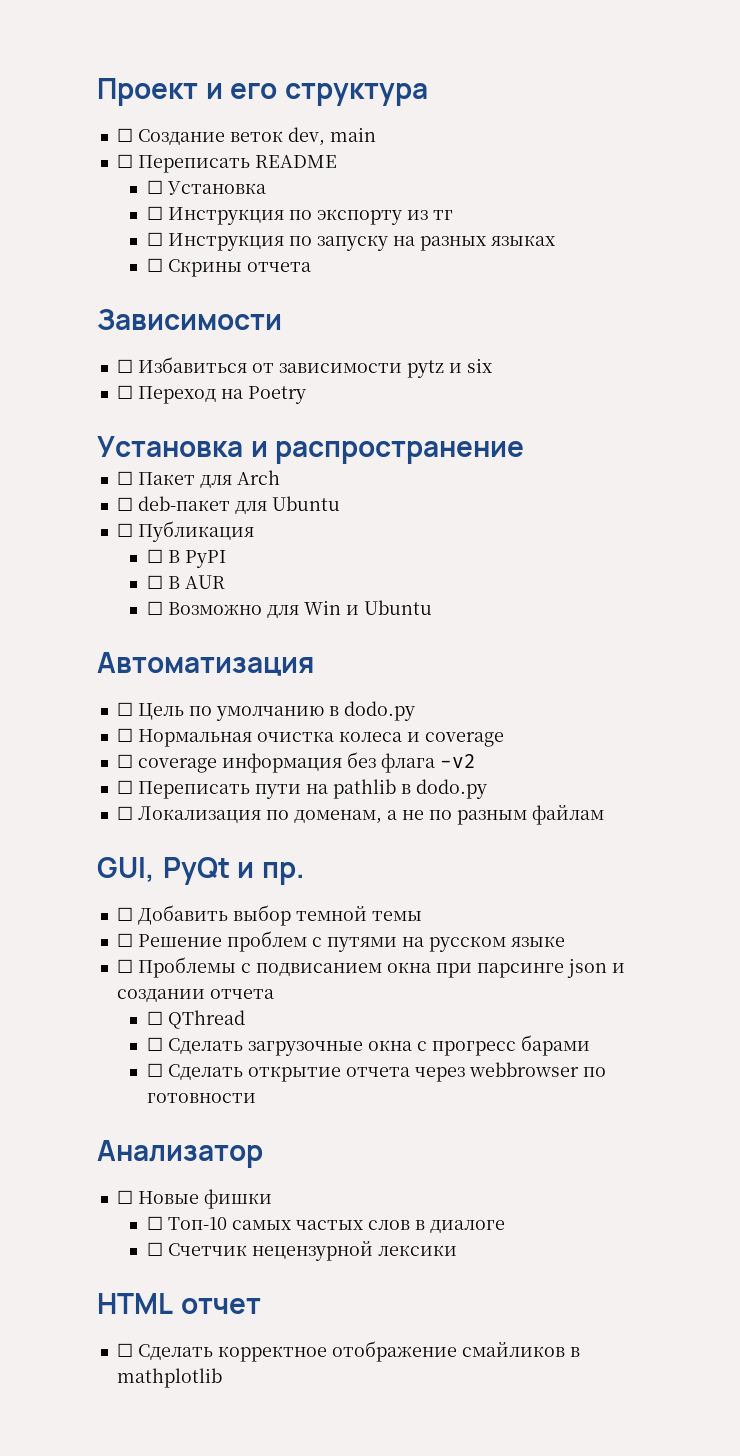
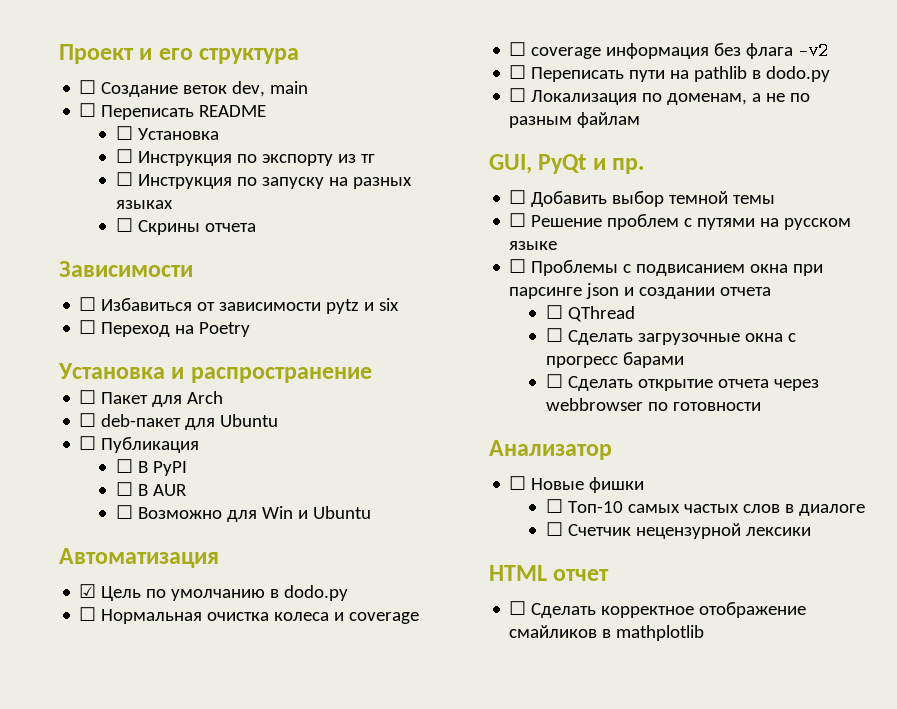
[116,702,133,716] ☐ -> [79,584,97,598] ☑

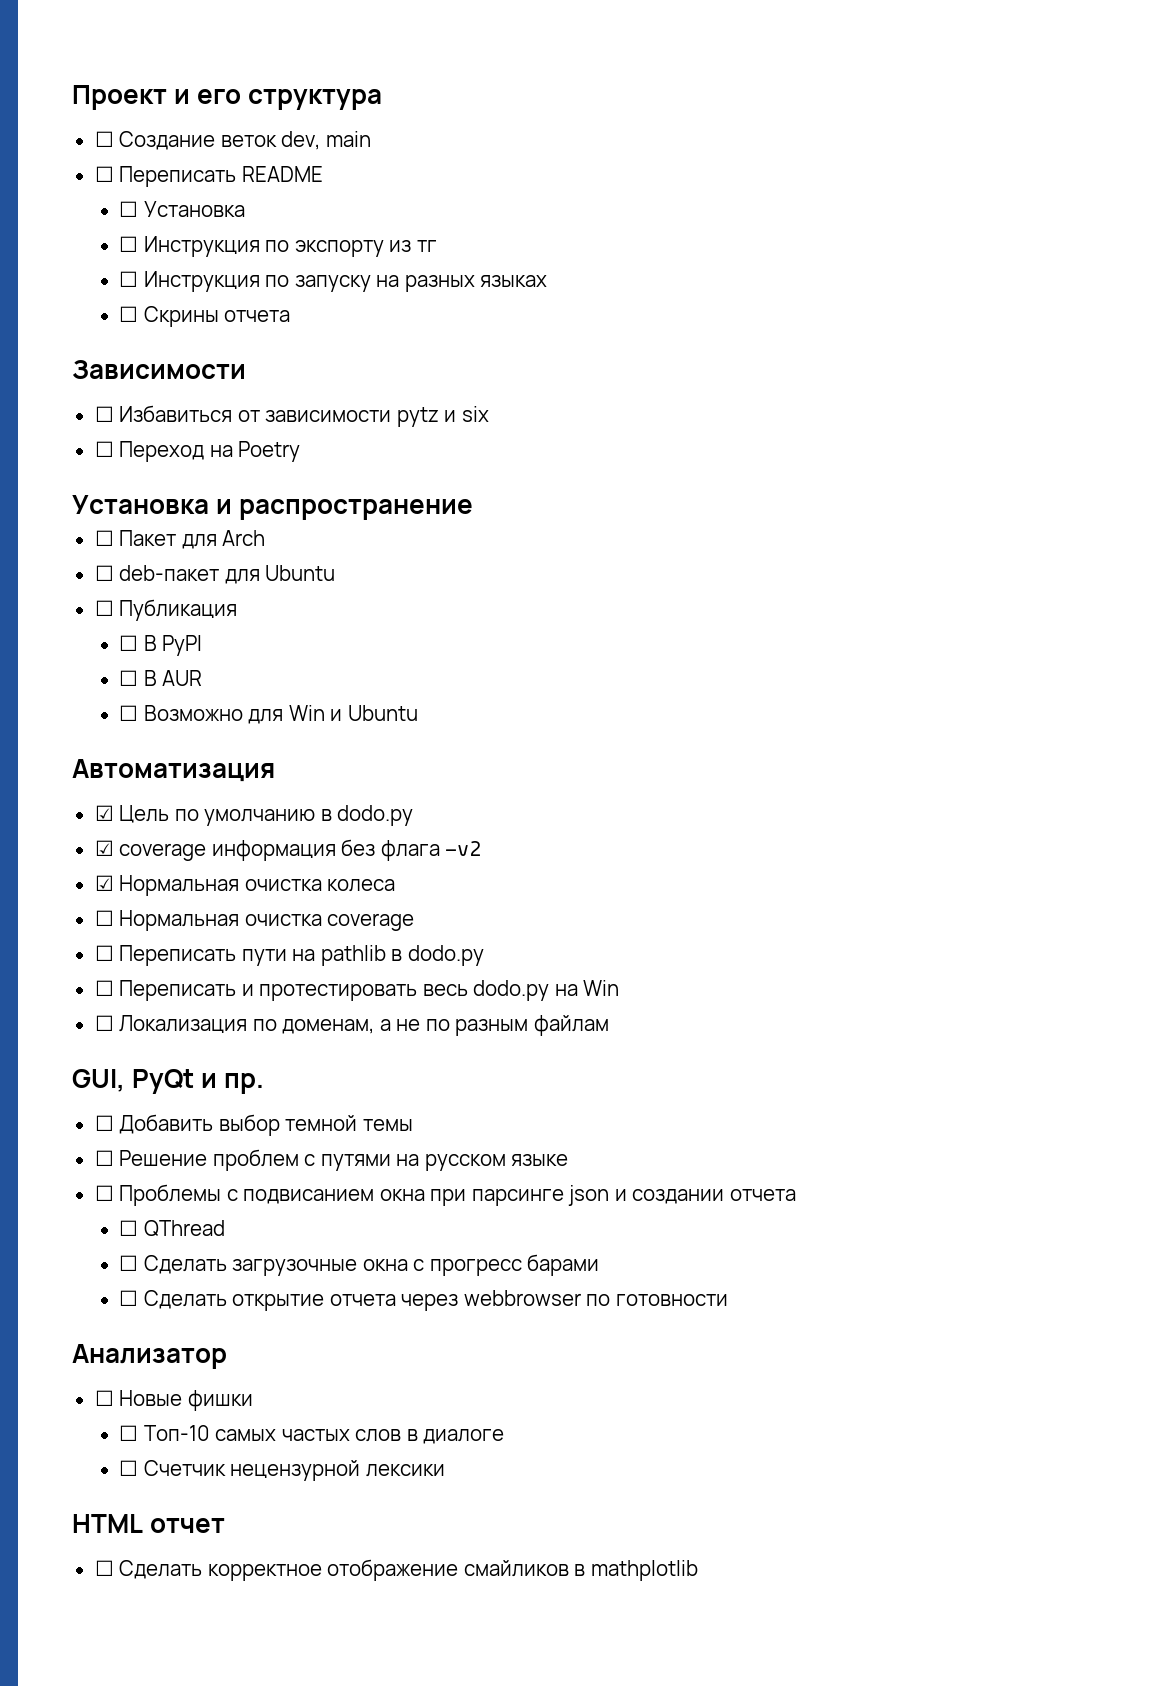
[79,607,420,624] [509,42,527,56] ☐ Нормальная очистка колеса и coverage // ☐ -> [94,840,114,856] ☑
(829, 51) none -> [94,875,396,896] [94,910,415,931] // ☑ Нормальная очистка колеса // ☐ Нормальная очистка coverage
(831, 74) none -> [94,980,620,1001] // ☐ Переписать и протестировать весь dodo.py на Win

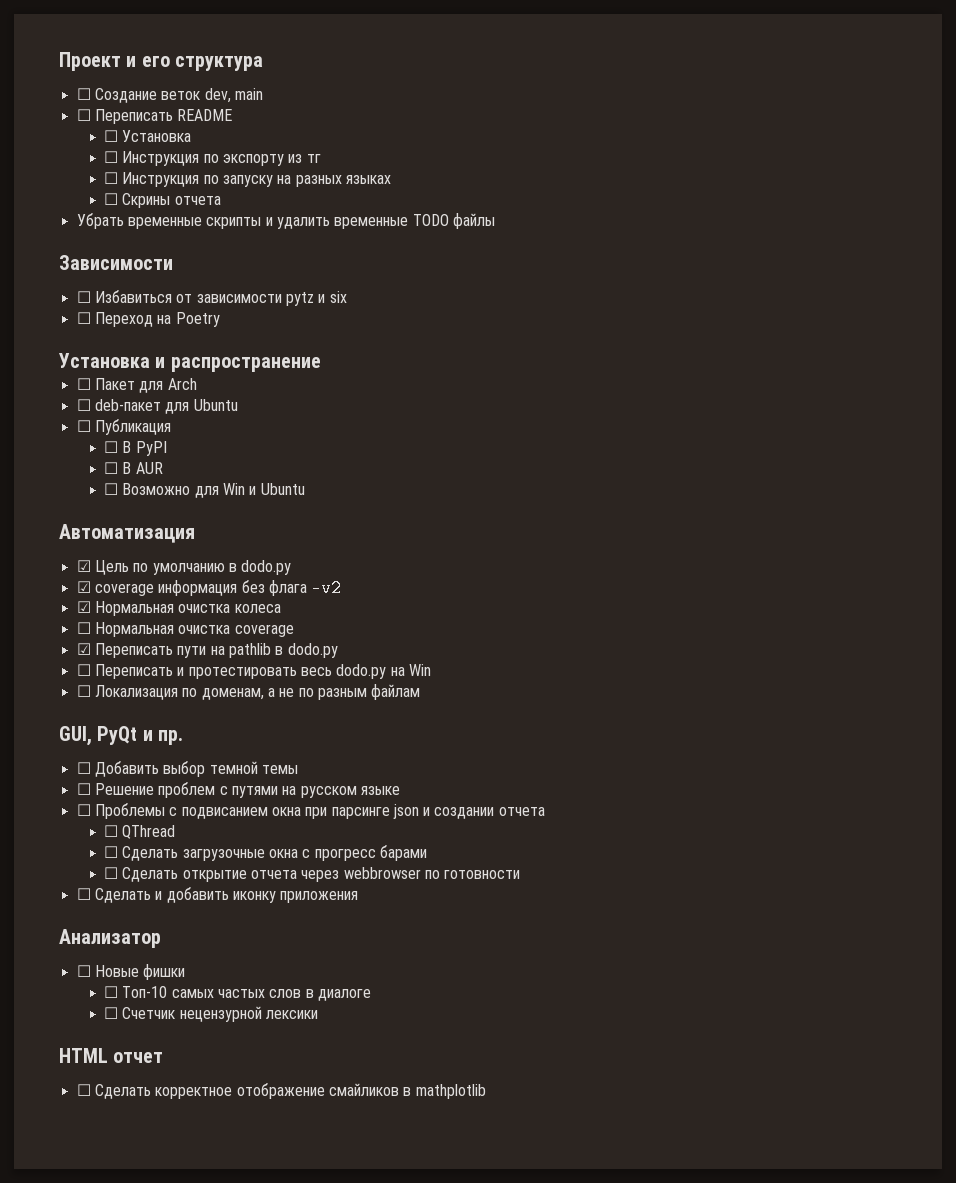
(291, 316) none -> [76,213,495,229] // Убрать временные скрипты и удалить временные TODO файлы
[94,945,114,961] ☐ -> [76,643,91,655] ☑
(728, 1300) none -> [76,887,359,903] // ☐ Сделать и добавить иконку приложения

